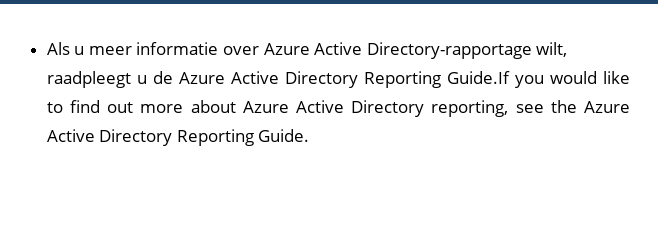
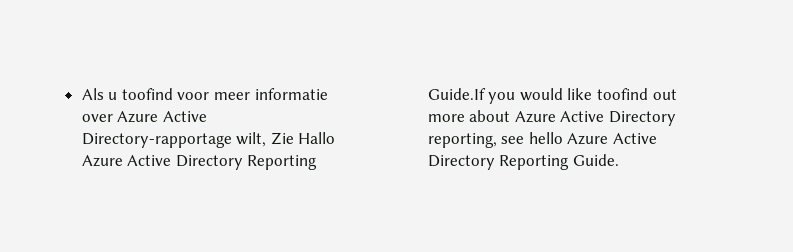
(85, 50) none -> [121,88,210,100] toofind voor
[46,71,173,88] raadpleegt u de -> [270,132,336,145] Zie Hallo
[46,100,100,113] to find -> [597,88,649,100] toofind
[550,100,577,113] the -> [528,132,563,144] hello

